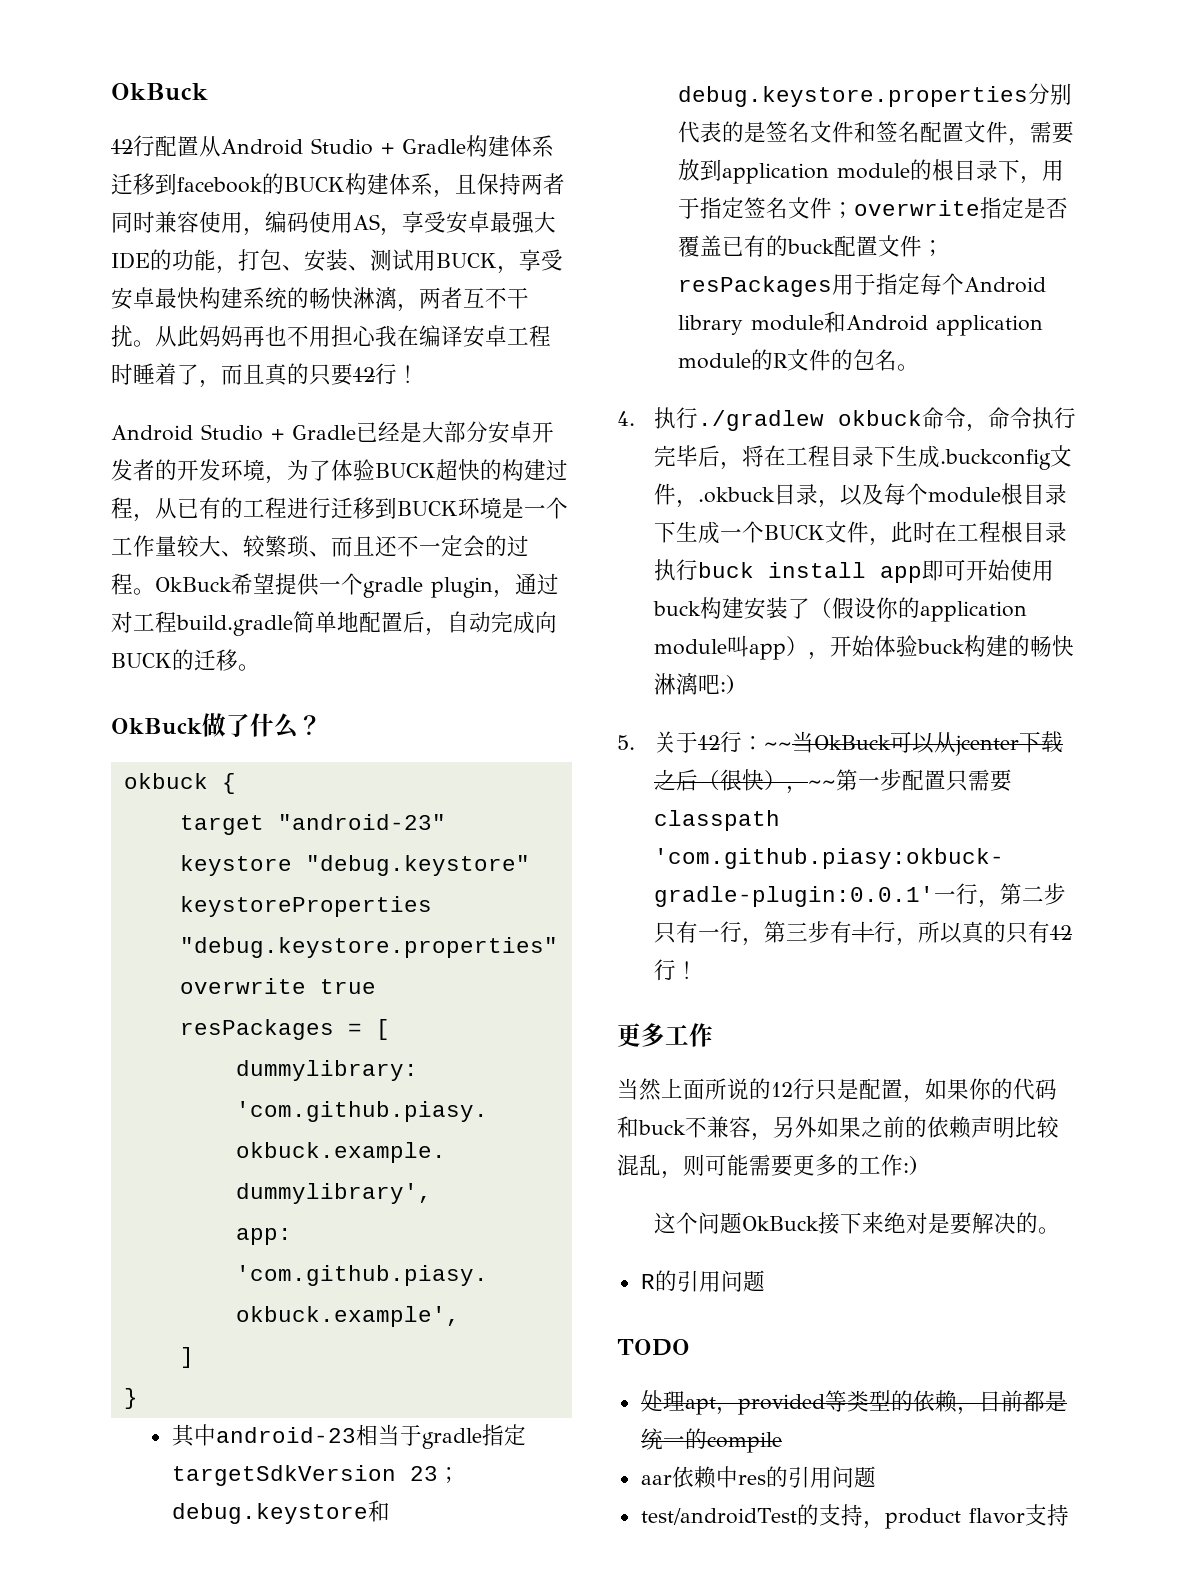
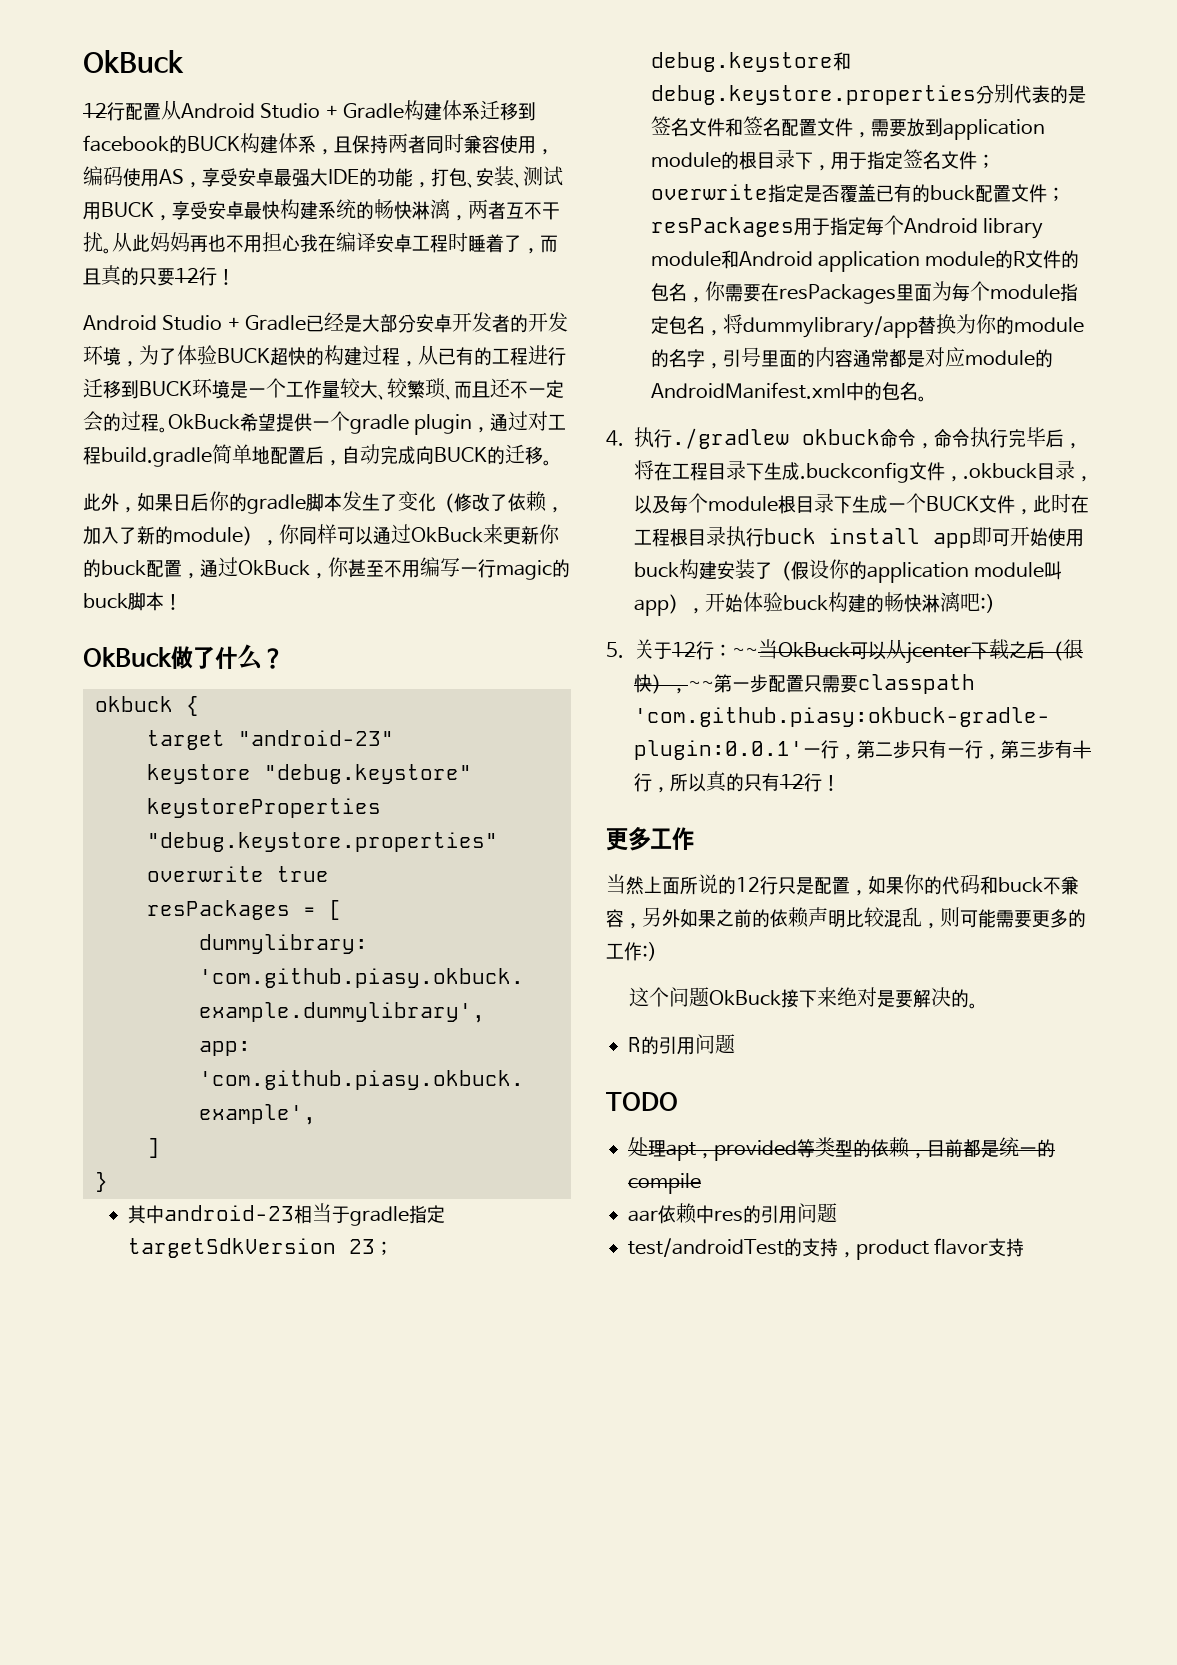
(260, 667) none -> [83,491,564,514] [83,524,560,546] [83,557,570,580] [83,592,182,611] // 此外，如果日后你的gradle脚本发生了变化（修改了依赖，加入了新的module），你同样可以通过OkBuck来更新你的buck配置，通过OkBuck，你甚至不用编写一行magic的buck脚本！
(897, 360) none -> [686,281,1078,304] [650,314,1084,338] [650,347,1053,369] [650,382,918,401] ，你需要在resPackages里面为每个module指定包名，将dummylibrary/app替换为你的module的名字，引号里面的内容通常都是对应module的AndroidManifest.xml中的包名

